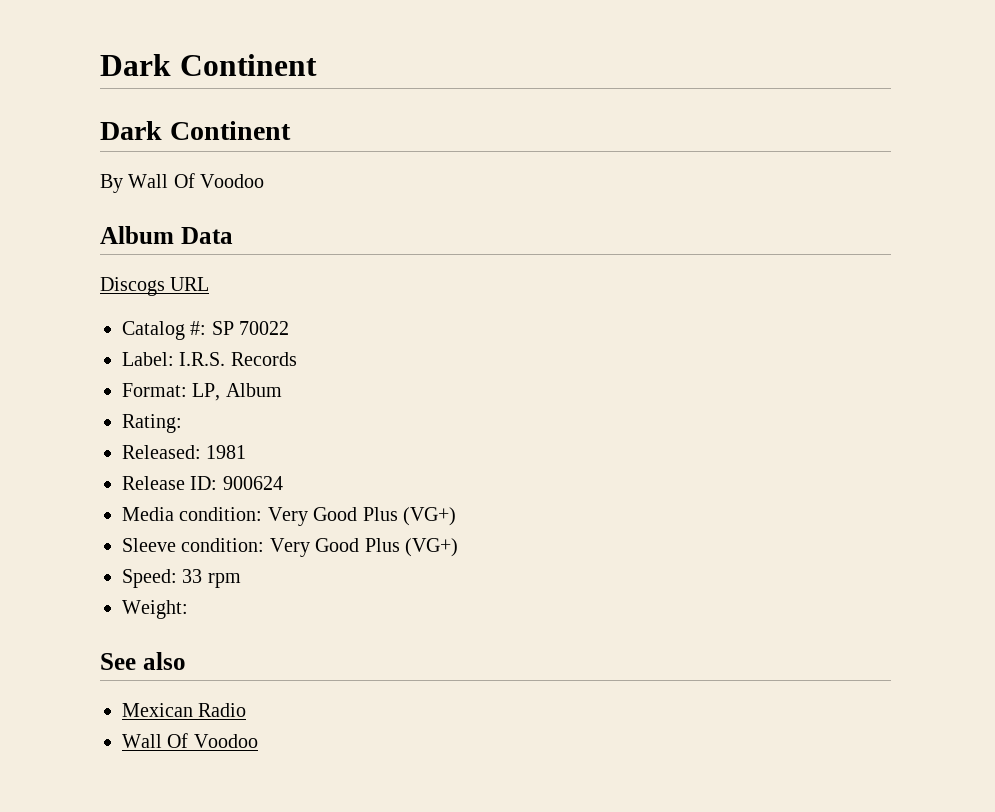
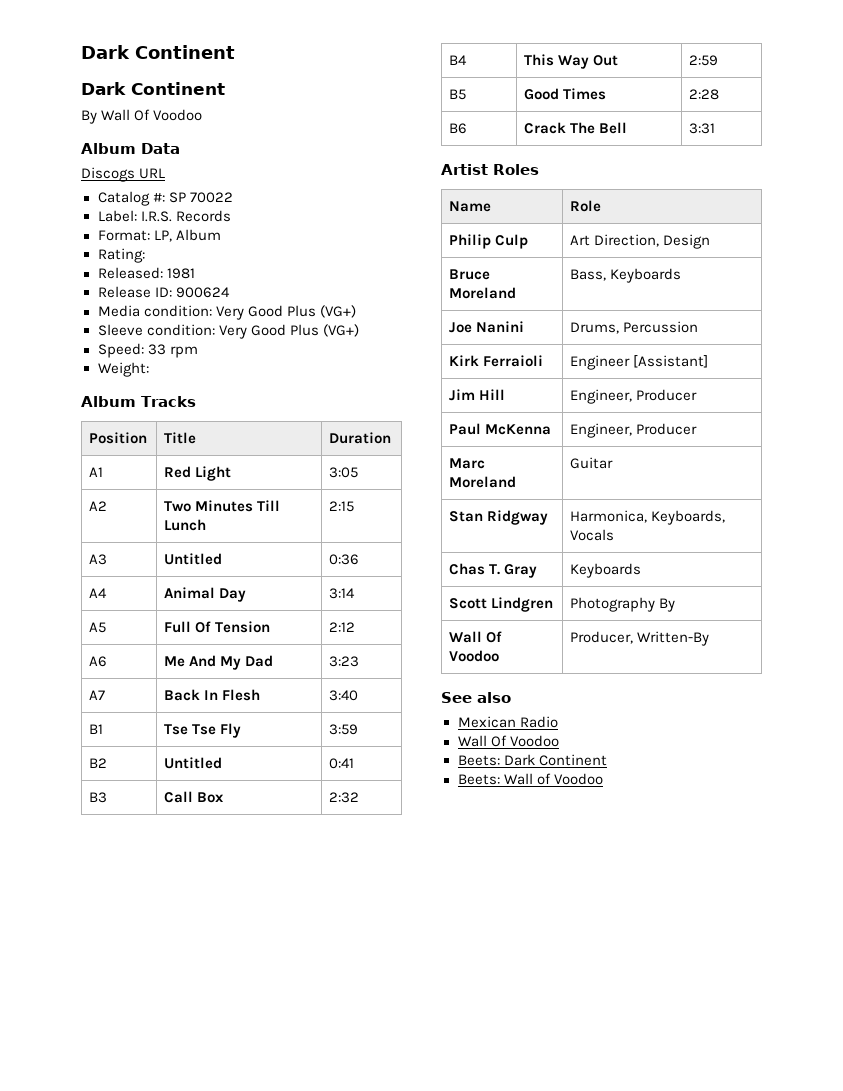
(188, 609) none -> [81,396,196,407] [89,432,148,444] [164,432,197,444] [329,432,392,444] [89,467,104,477] [164,466,232,481] [329,467,359,478] [89,501,108,511] [164,500,281,512] [164,519,207,531] [329,501,355,512] [89,554,108,565] [164,553,223,565] [329,554,360,565] [89,588,108,598] [164,587,247,602] [329,588,356,599] [89,622,107,633] [164,621,271,633] [329,622,356,632] [89,656,108,667] [164,655,274,670] [329,656,360,667] [89,690,106,700] [164,689,261,701] [329,690,359,701] [89,724,104,734] [164,723,242,738] [329,724,359,735] [89,758,108,768] [164,757,223,769] [329,758,355,769] [89,792,108,803] [164,791,225,803] [329,792,360,803] [449,55,468,65] [524,54,619,69] [689,55,719,66] [449,89,467,100] [524,88,607,100] [689,89,720,100] [449,123,468,134] [524,122,628,134] [689,123,716,134] [441,164,539,175] [449,201,492,212] [570,200,602,212] [449,234,529,249] [570,234,711,249] [449,269,491,280] [449,287,517,299] [570,268,682,283] [449,321,525,333] [570,321,699,334] [449,355,544,367] [570,355,709,370] [449,389,506,401] [570,389,698,404] [449,423,552,435] [570,423,698,438] [449,458,486,469] [449,476,517,488] [570,457,614,469] [449,510,549,525] [570,510,726,525] [570,529,615,541] [449,563,538,578] [570,563,642,578] [449,597,554,612] [570,597,676,612] [449,631,503,643] [449,650,500,662] [570,631,710,646] // Album Tracks // Position | Title | Duration // A1 | Red Light | 3:05 // A2 | Two Minutes Till Lunch | 2:15 // A3 | Untitled | 0:36 // A4 | Animal Day | 3:14 // A5 | Full Of Tension | 2:12 // A6 | Me And My Dad | 3:23 // A7 | Back In Flesh | 3:40 // B1 | Tse Tse Fly | 3:59 // B2 | Untitled | 0:41 // B3 | Call Box | 2:32 // B4 | This Way Out | 2:59 // B5 | Good Times | 2:28 // B6 | Crack The Bell | 3:31 // Artist Roles // Name | Role // Philip Culp | Art Direction, Design // Bruce Moreland | Bass, Keyboards // Joe Nanini | Drums, Percussion // Kirk Ferraioli | Engineer [Assistant] // Jim Hill | Engineer, Producer // Paul McKenna | Engineer, Producer // Marc Moreland | Guitar // Stan Ridgway | Harmonica, Keyboards, Vocals // Chas T. Gray | Keyboards // Scott Lindgren | Photography By // Wall Of Voodoo | Producer, Written-By
(258, 741) none -> [457,754,607,766] [457,773,603,785] // Beets: Dark Continent // Beets: Wall of Voodoo

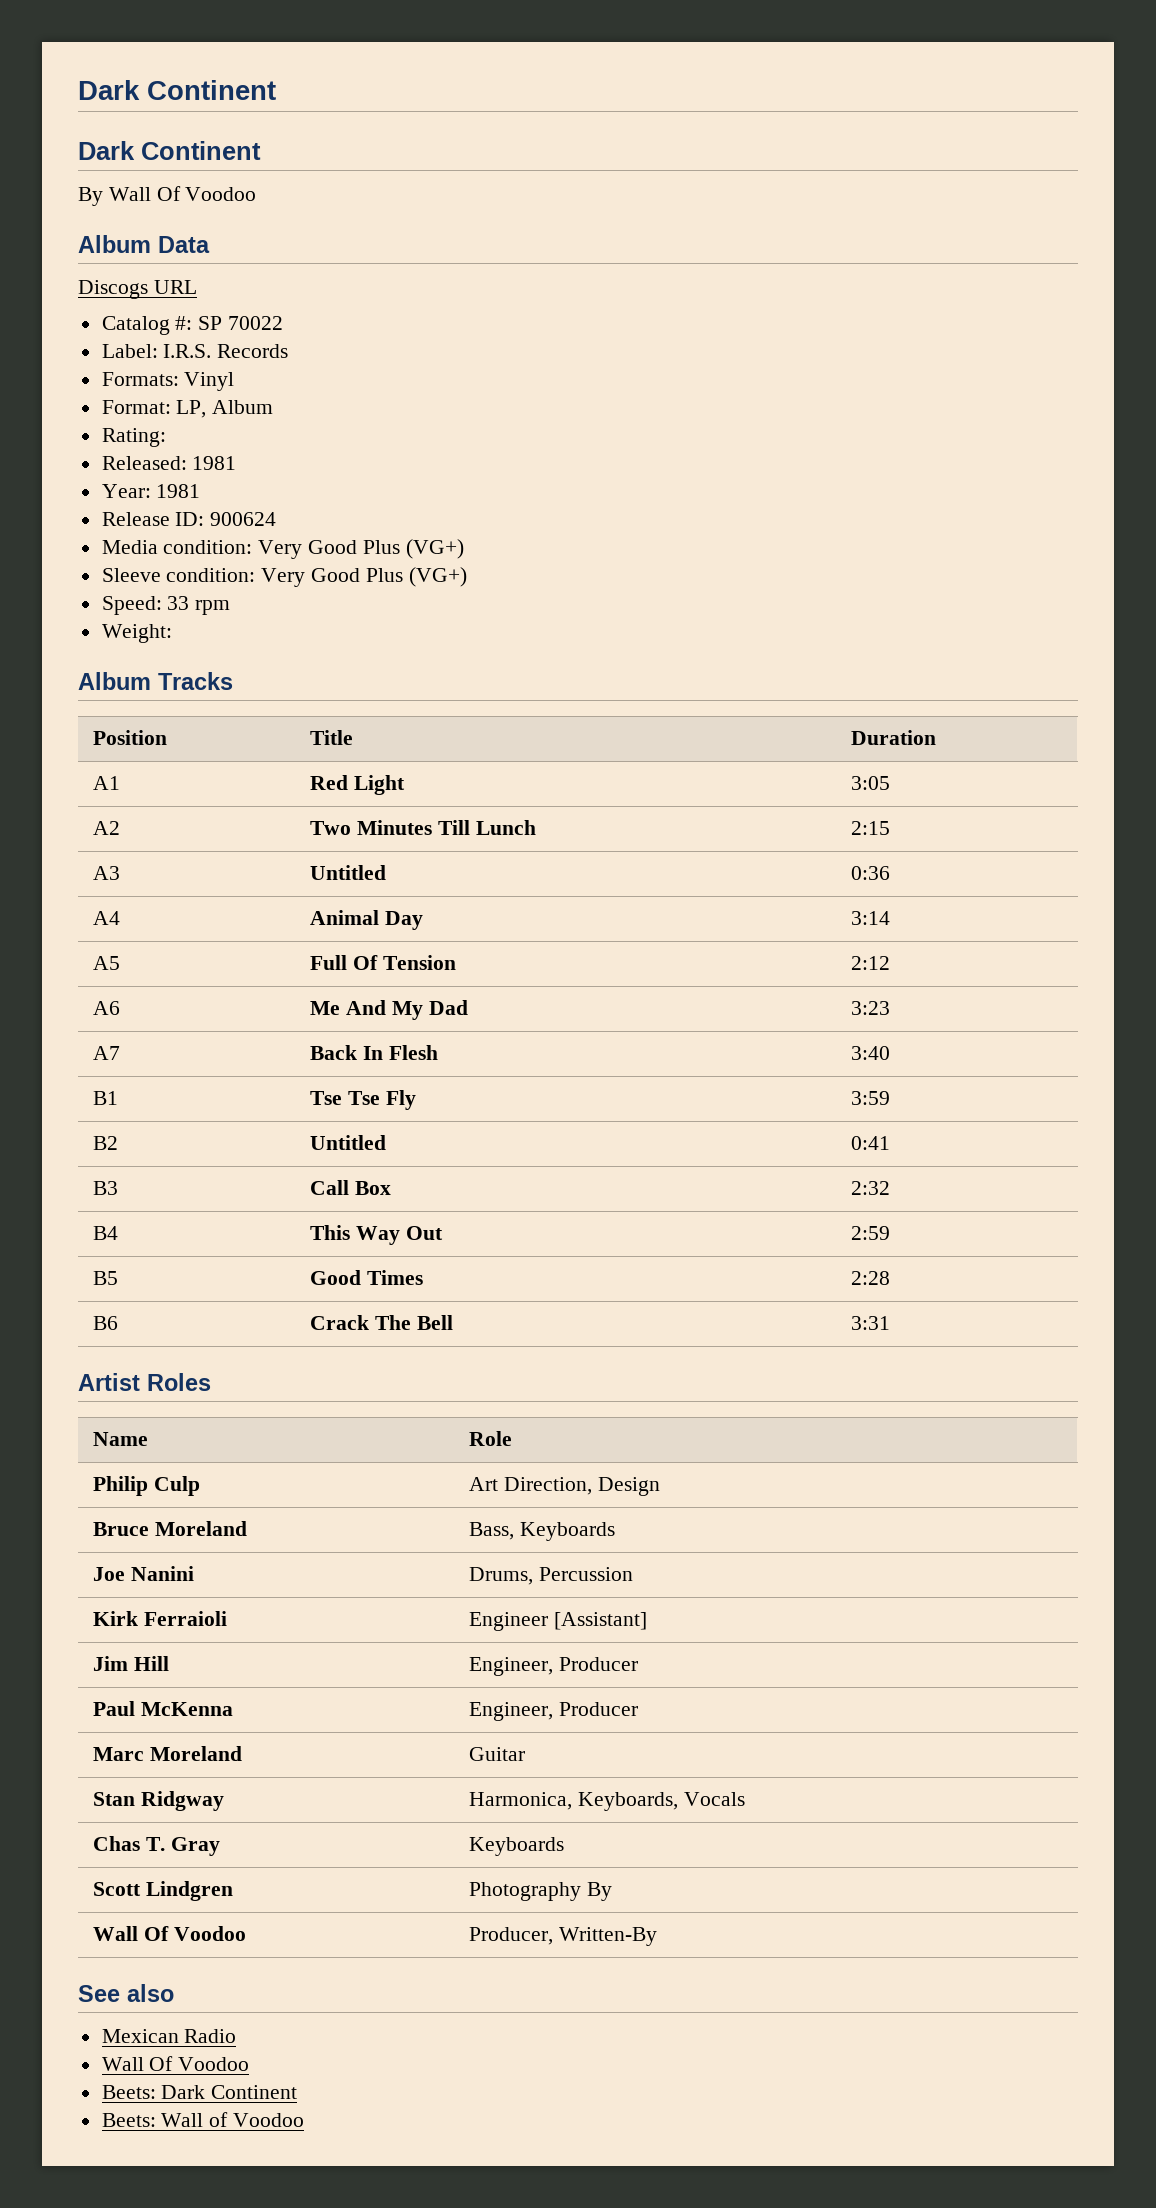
(231, 216) none -> [101,372,235,391] // Formats: Vinyl
(195, 273) none -> [101,484,201,498] // Year: 1981

